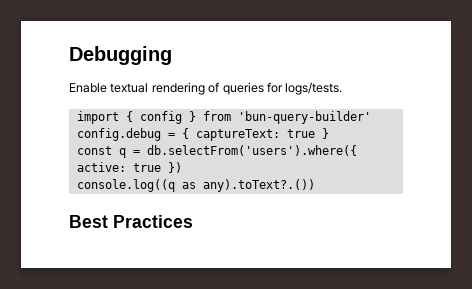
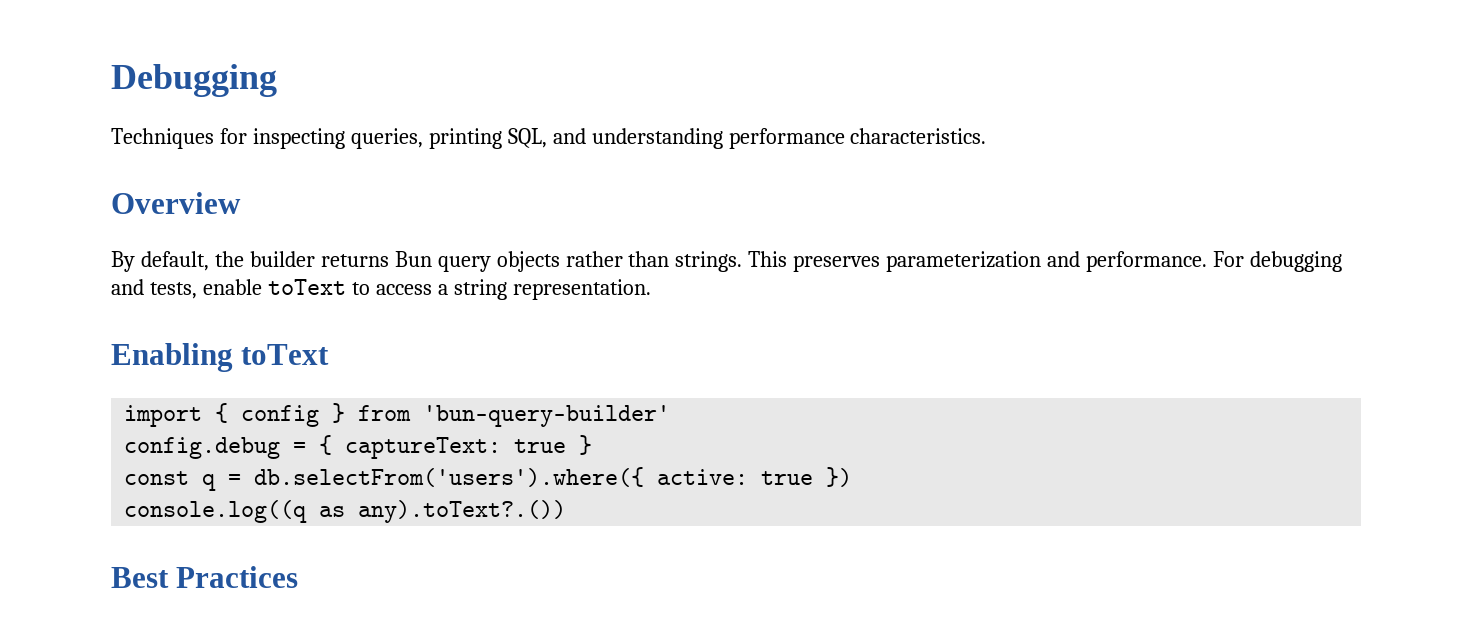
[69,82,343,95] Enable textual rendering of queries for logs/tests. -> [111,128,987,149] [111,192,241,214] [111,251,1342,272] [111,279,651,300] [111,343,330,372] Techniques for inspecting queries, printing SQL, and understanding performance characteristics. // Overview // By default, the builder returns Bun query objects rather than strings. This preserves parameterization and performance. For debugging and tests, enable toText to access a string representation. // Enabling toText

